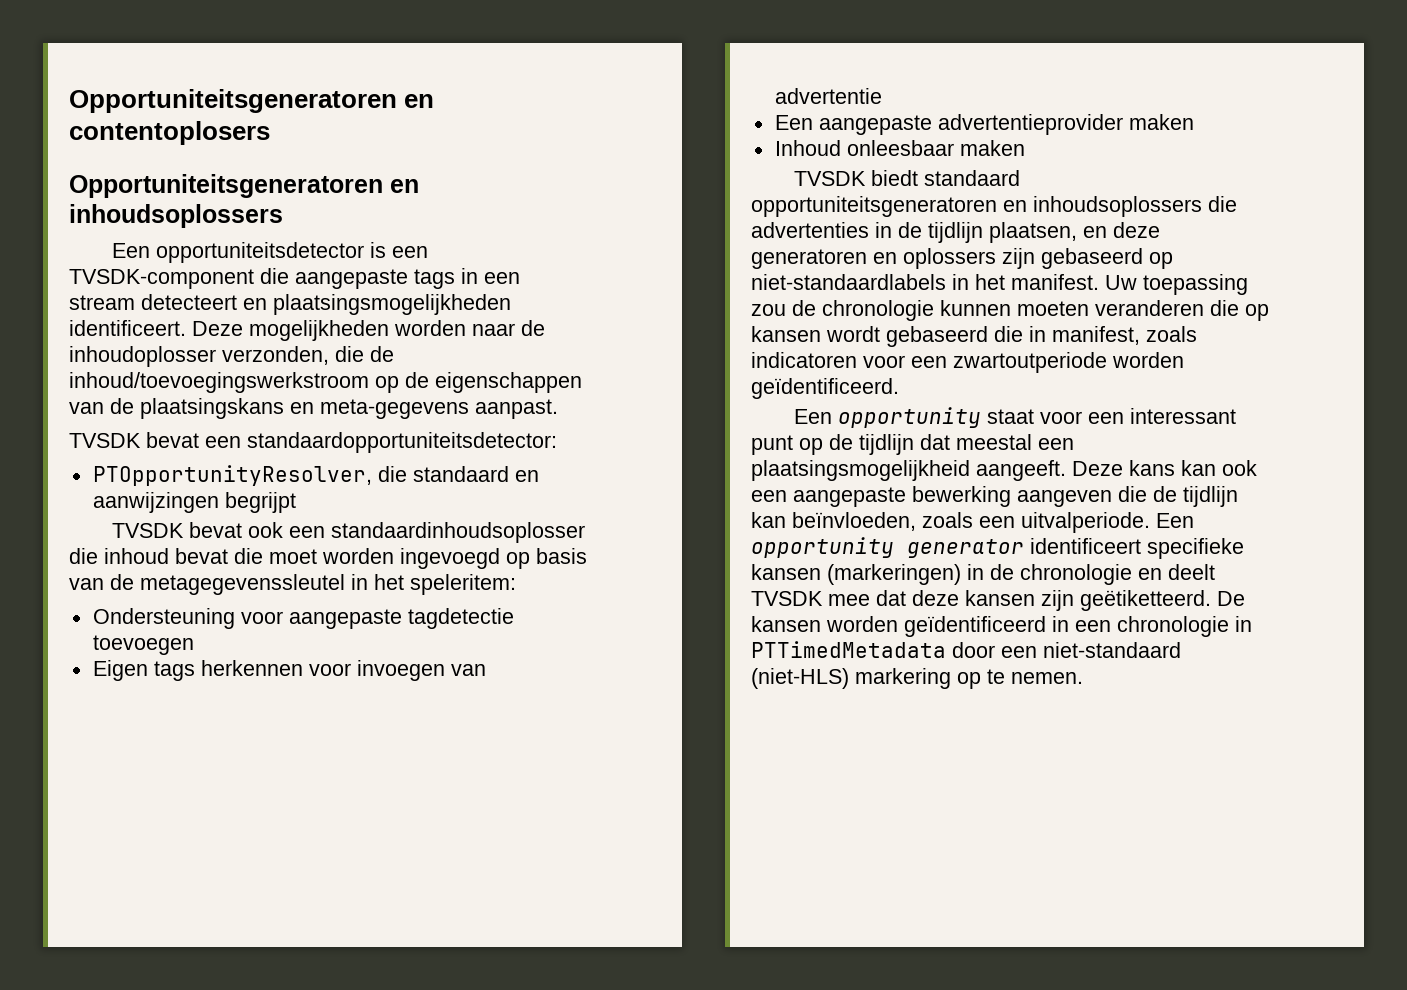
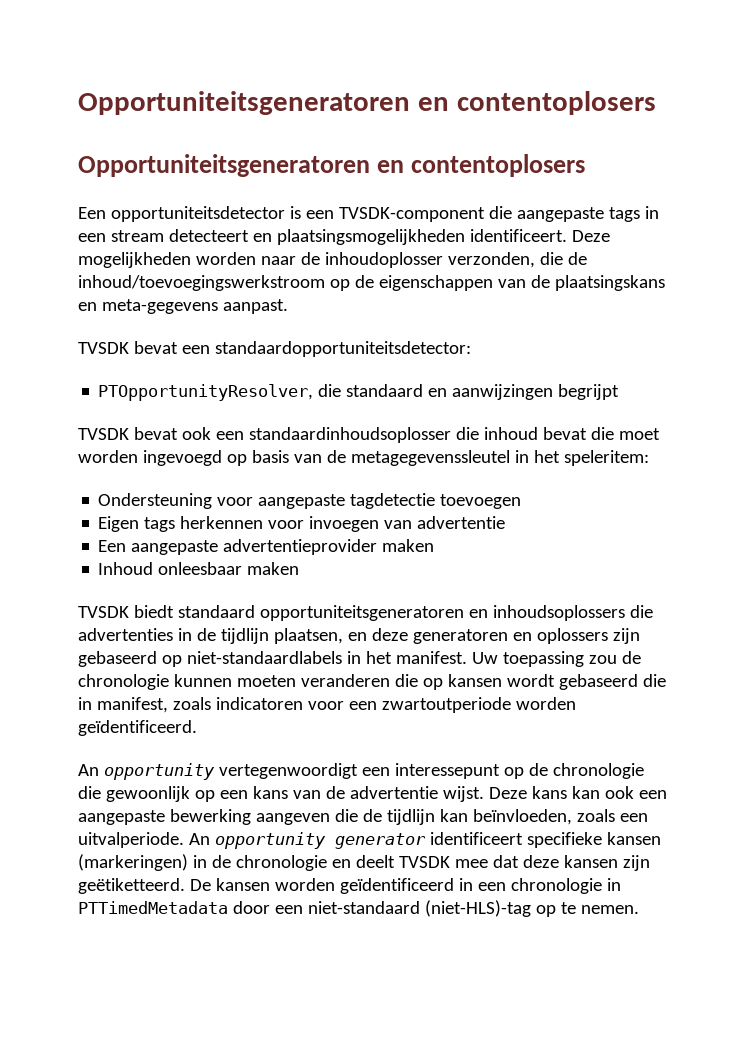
[69,204,283,228] inhoudsoplossers -> [411,154,586,177] contentoplosers
[793,407,1236,428] [751,434,1074,455] [751,460,1066,481] Een opportunity staat voor een interessant punt op de tijdlijn dat meestal een plaatsingsmogelijkheid aangeeft. -> [78,763,644,780] [78,786,484,802] An opportunity vertegenwoordigt een interessepunt op de chronologie die gewoonlijk op een kans van de advertentie wijst.
[1156,513,1194,528] Een -> [188,833,210,845] An
[751,668,951,689] (niet-HLS) markering -> [424,900,531,917] (niet-HLS)-tag

